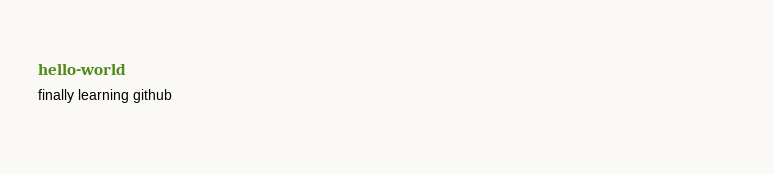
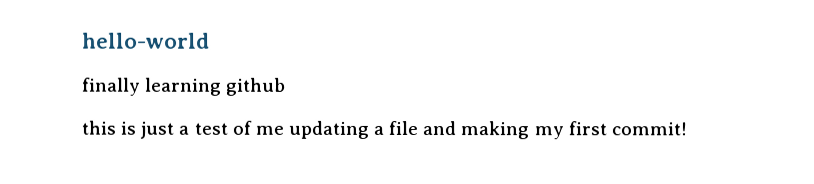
(172, 96) none -> [81,120,687,140] // this is just a test of me updating a file and making my first commit!

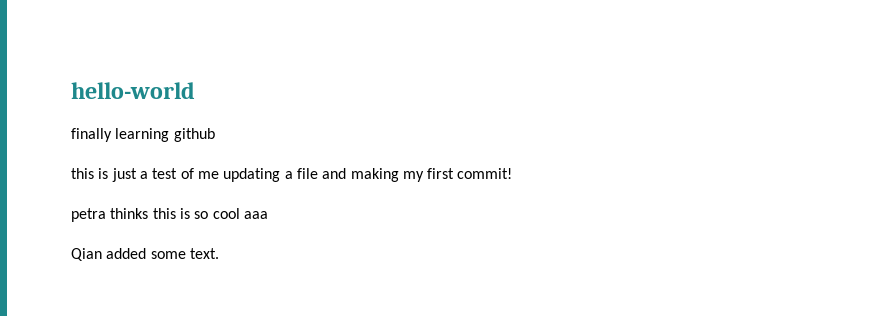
(687, 129) none -> [71,208,268,222] [71,248,219,261] // petra thinks this is so cool aaa // Qian added some text.

